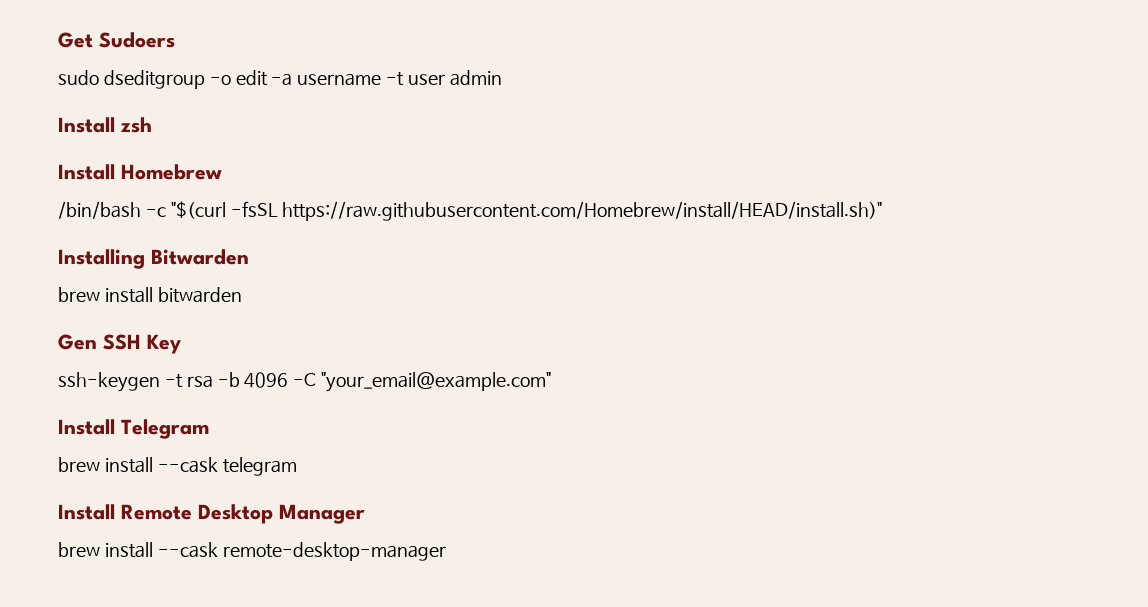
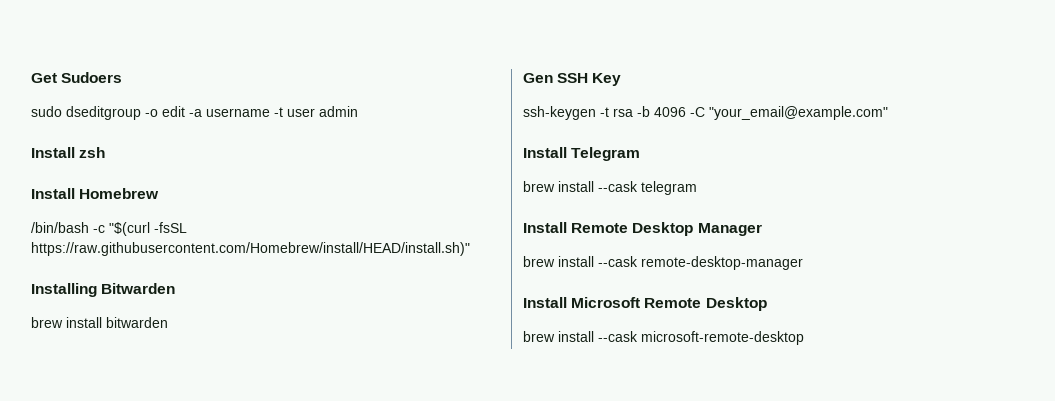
(446, 551) none -> [523,297,767,311] [523,331,804,345] // Install Microsoft Remote Desktop // brew install --cask microsoft-remote-desktop

